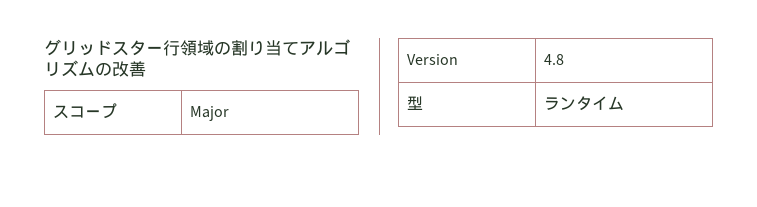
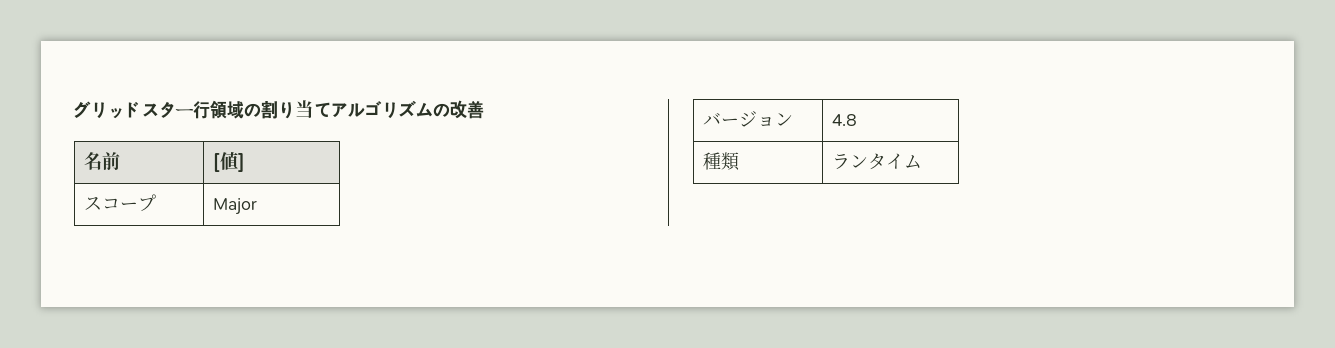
(146, 69) none -> [83,152,120,170] [212,152,245,172] // 名前 | [値]
[406,54,458,65] Version -> [702,111,793,127] バージョン
[406,96,423,110] 型 -> [702,152,740,171] 種類

